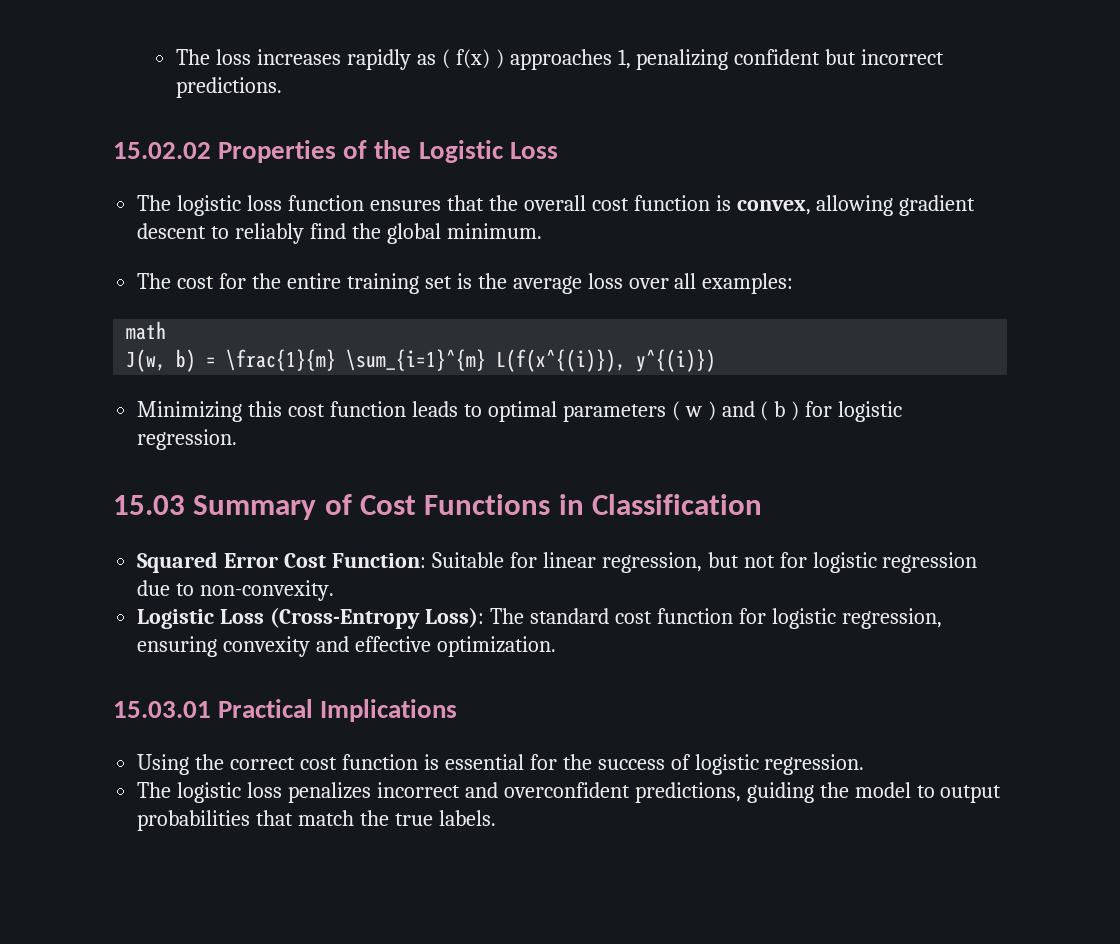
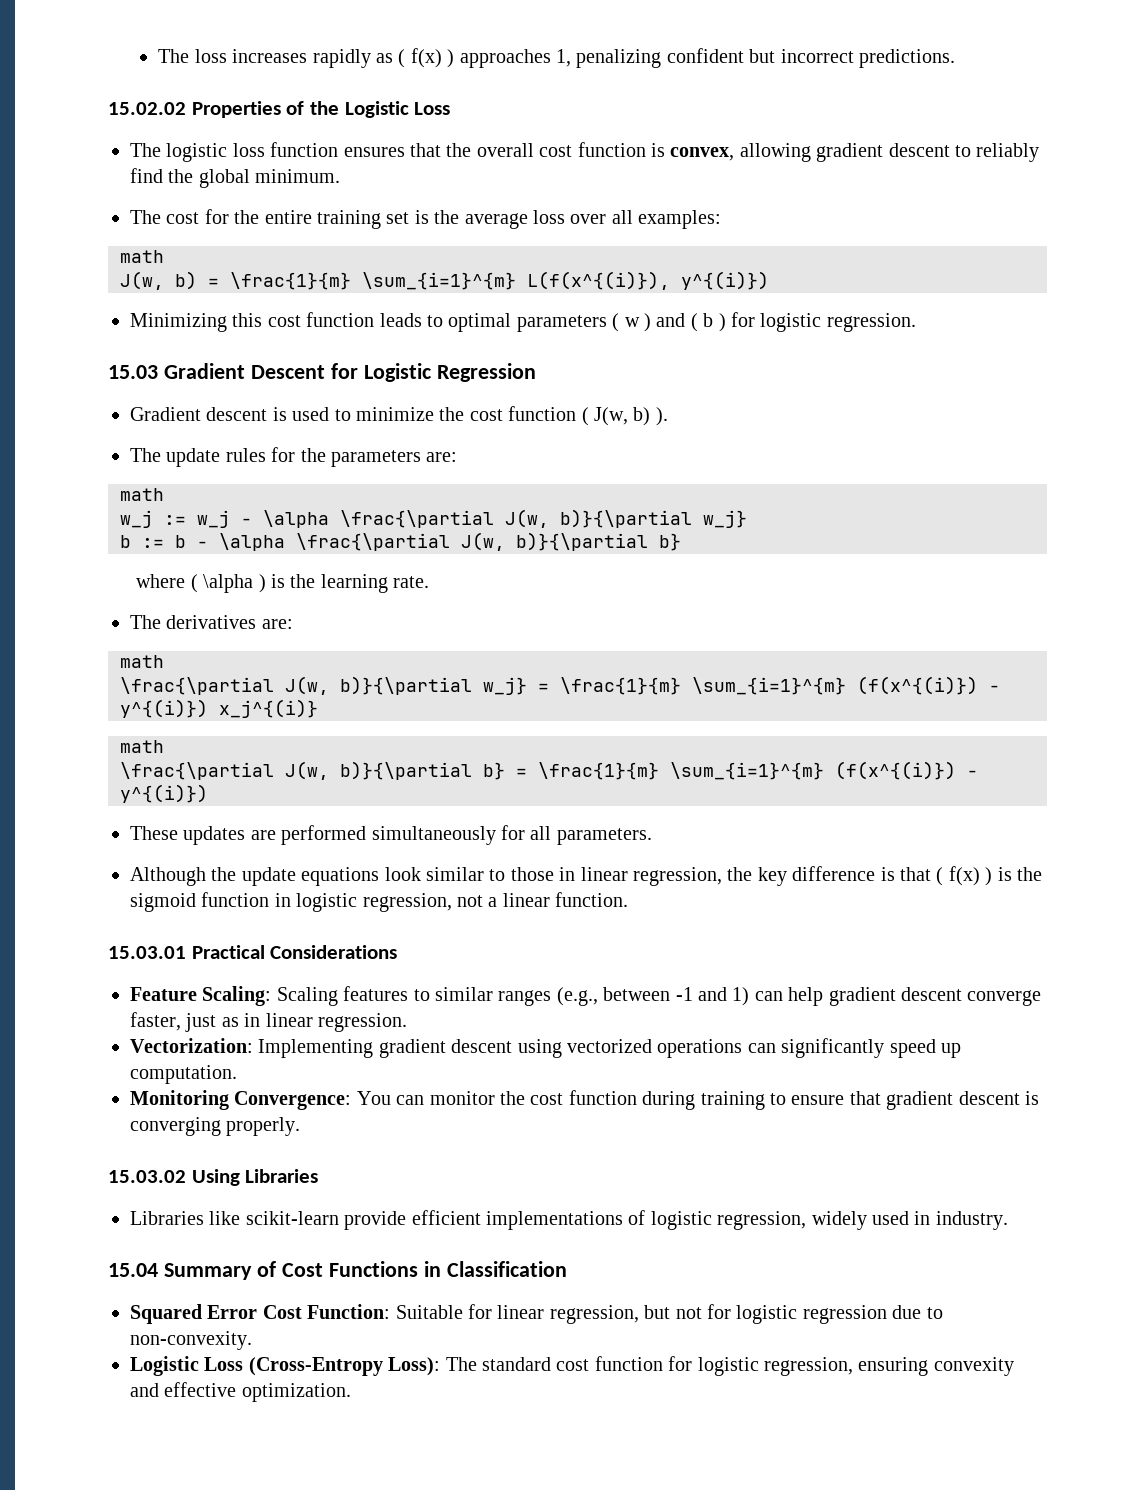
(185, 505) none -> [163,363,536,382] [130,406,668,426] [130,447,458,467] [120,488,164,501] [120,509,747,528] [120,532,681,551] [136,574,430,593] [130,615,293,629] [120,655,164,668] [120,676,1000,695] [120,699,318,718] [120,740,164,753] [120,761,978,780] [120,784,208,803] [130,825,652,845] [130,866,1042,886] [130,892,629,912] [108,945,398,959] [130,986,1042,1006] [130,1012,407,1032] [130,1038,961,1058] [130,1065,237,1084] [130,1090,1039,1110] [130,1117,301,1136] [108,1169,319,1186] [130,1210,1008,1230] [108,1263,158,1277] Gradient Descent for Logistic Regression // Gradient descent is used to minimize the cost function ( J(w, b) ). // The update rules for the parameters are: // math // w_j := w_j - \alpha \frac{\partial J(w, b)}{\partial w_j} // b := b - \alpha \frac{\partial J(w, b)}{\partial b} // where ( \alpha ) is the learning rate. // The derivatives are: // math // \frac{\partial J(w, b)}{\partial w_j} = \frac{1}{m} \sum_{i=1}^{m} (f(x^{(i)}) - y^{(i)}) x_j^{(i)} // math // \frac{\partial J(w, b)}{\partial b} = \frac{1}{m} \sum_{i=1}^{m} (f(x^{(i)}) - y^{(i)}) // These updates are performed simultaneously for all parameters. // Although the update equations look similar to those in linear regression, the key difference is that ( f(x) ) is the sigmoid function in logistic regression, not a linear function. // 15.03.01 Practical Considerations // Feature Scaling: Scaling features to similar ranges (e.g., between -1 and 1) can help gradient descent converge faster, just as in linear regression. // Vectorization: Implementing gradient descent using vectorized operations can significantly speed up computation. // Monitoring Convergence: You can monitor the cost function during training to ensure that gradient descent is converging properly. // 15.03.02 Using Libraries // Libraries like scikit-learn provide efficient implementations of logistic regression, widely used in industry. // 15.04
[113,699,458,722] [137,754,865,775] [137,782,1002,803] [137,810,496,831] // 15.03.01 Practical Implications // Using the correct cost function is essential for the success of logistic regression. // The logistic loss penalizes incorrect and overconfident predictions, guiding the model to output probabilities that match the true labels. -> (351, 1392) none

